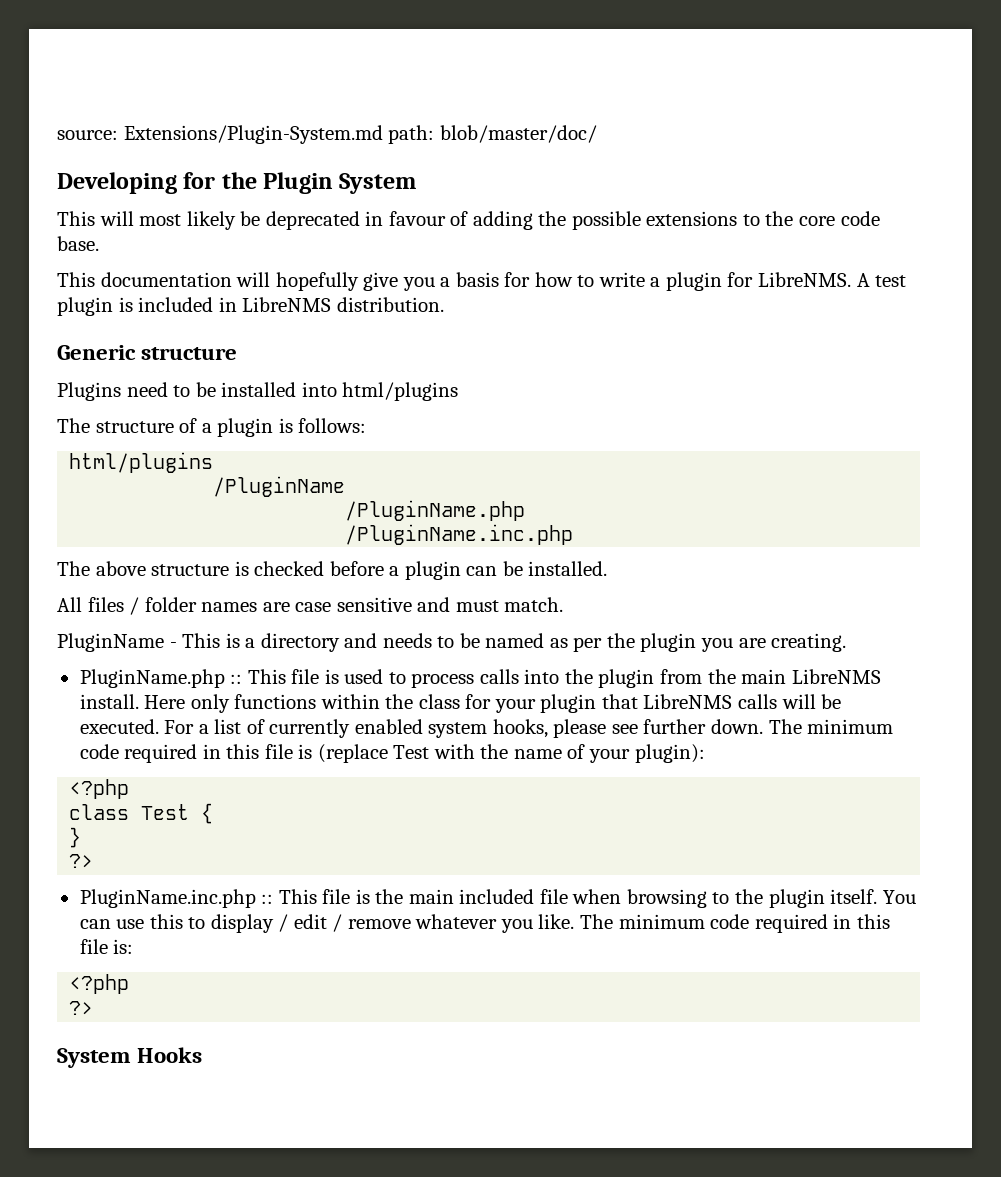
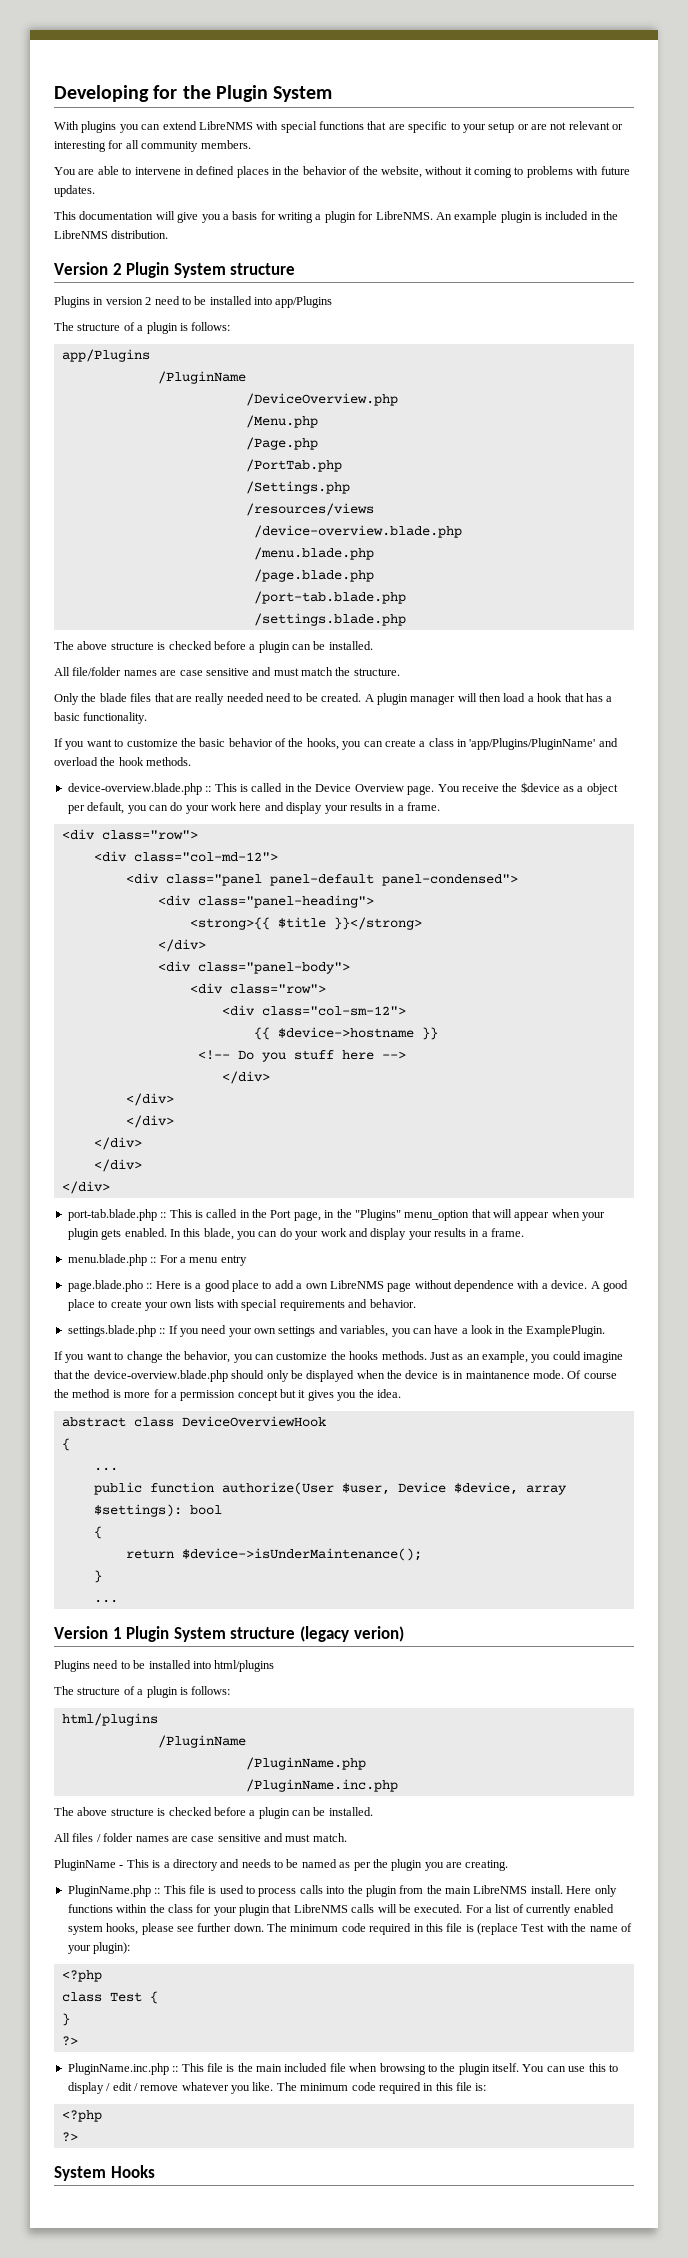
[57,125,597,144] source: Extensions/Plugin-System.md path: blob/master/doc/ // -> (54, 93) none
[57,211,880,230] [57,236,99,251] This will most likely be deprecated in favour of adding the possible extensions to the core code base. -> [54,121,624,133] [54,140,251,152] [54,166,630,178] [54,185,95,197] With plugins you can extend LibreNMS with special functions that are specific to your setup or are not relevant or interesting for all community members. // You are able to intervene in defined places in the behavior of the website, without it coming to problems with future updates.
[275,272,359,291] hopefully -> (175, 215) none
[534,272,645,287] how to write -> [278,212,313,223] writing
[856,273,907,287] A test -> [435,211,498,223] An example
(237, 304) none -> [603,211,619,220] the
[57,345,238,360] Generic structure -> [54,262,296,278] [54,296,333,308] [54,322,231,334] [61,349,150,362] [157,371,246,384] [245,393,398,406] [245,415,318,428] [245,437,318,450] [245,459,342,472] [245,481,350,494] [245,503,374,516] [253,525,462,538] [253,547,374,560] [253,569,374,582] [253,591,406,604] [253,613,406,626] [54,641,373,653] [54,667,400,676] [54,693,613,705] [54,712,148,724] [54,738,618,750] [54,757,192,766] [67,782,618,795] [67,802,440,814] [61,829,198,840] [93,851,278,862] [125,873,518,886] [157,895,374,908] [189,917,422,930] [157,939,206,952] [157,961,350,974] [189,983,326,994] [221,1005,406,1016] [253,1027,438,1040] [197,1050,406,1062] [221,1071,270,1084] [125,1093,174,1106] [125,1115,174,1128] [93,1137,142,1150] [93,1159,142,1172] [61,1181,110,1194] [67,1209,606,1221] [67,1228,525,1240] [67,1254,247,1266] [67,1280,628,1292] [67,1299,416,1311] [67,1325,606,1337] [54,1351,624,1363] [54,1370,617,1382] [54,1389,401,1401] [61,1416,326,1427] [61,1438,70,1451] [93,1467,118,1471] [93,1482,567,1495] [93,1504,222,1517] [93,1526,102,1539] [125,1548,422,1561] [93,1570,102,1583] [93,1599,118,1603] [54,1626,404,1642] Version 2 Plugin System structure // Plugins in version 2 need to be installed into app/Plugins // The structure of a plugin is follows: // app/Plugins // /PluginName // /DeviceOverview.php // /Menu.php // /Page.php // /PortTab.php // /Settings.php // /resources/views // /device-overview.blade.php // /menu.blade.php // /page.blade.php // /port-tab.blade.php // /settings.blade.php // The above structure is checked before a plugin can be installed. // All file/folder names are case sensitive and must match the structure. // Only the blade files that are really needed need to be created. A plugin manager will then load a hook that has a basic functionality. // If you want to customize the basic behavior of the hooks, you can create a class in 'app/Plugins/PluginName' and overload the hook methods. // device-overview.blade.php :: This is called in the Device Overview page. You receive the $device as a object per default, you can do your work here and display your results in a frame. // <div class="row"> // <div class="col-md-12"> // <div class="panel panel-default panel-condensed"> // <div class="panel-heading"> // <strong>{{ $title }}</strong> // </div> // <div class="panel-body"> // <div class="row"> // <div class="col-sm-12"> // {{ $device->hostname }} // <!-- Do you stuff here --> // </div> // </div> // </div> // </div> // </div> // </div> // port-tab.blade.php :: This is called in the Port page, in the "Plugins" menu_option that will appear when your plugin gets enabled. In this blade, you can do your work and display your results in a frame. // menu.blade.php :: For a menu entry // page.blade.pho :: Here is a good place to add a own LibreNMS page without dependence with a device. A good place to create your own lists with special requirements and behavior. // settings.blade.php :: If you need your own settings and variables, you can have a look in the ExamplePlugin. // If you want to change the behavior, you can customize the hooks methods. Just as an example, you could imagine that the device-overview.blade.php should only be displayed when the device is in maintanence mode. Of course the method is more for a permission concept but it gives you the idea. // abstract class DeviceOverviewHook // { // ... // public function authorize(User $user, Device $device, array $settings): bool // { // return $device->isUnderMaintenance(); // } // ... // Version 1 Plugin System structure (legacy verion)

